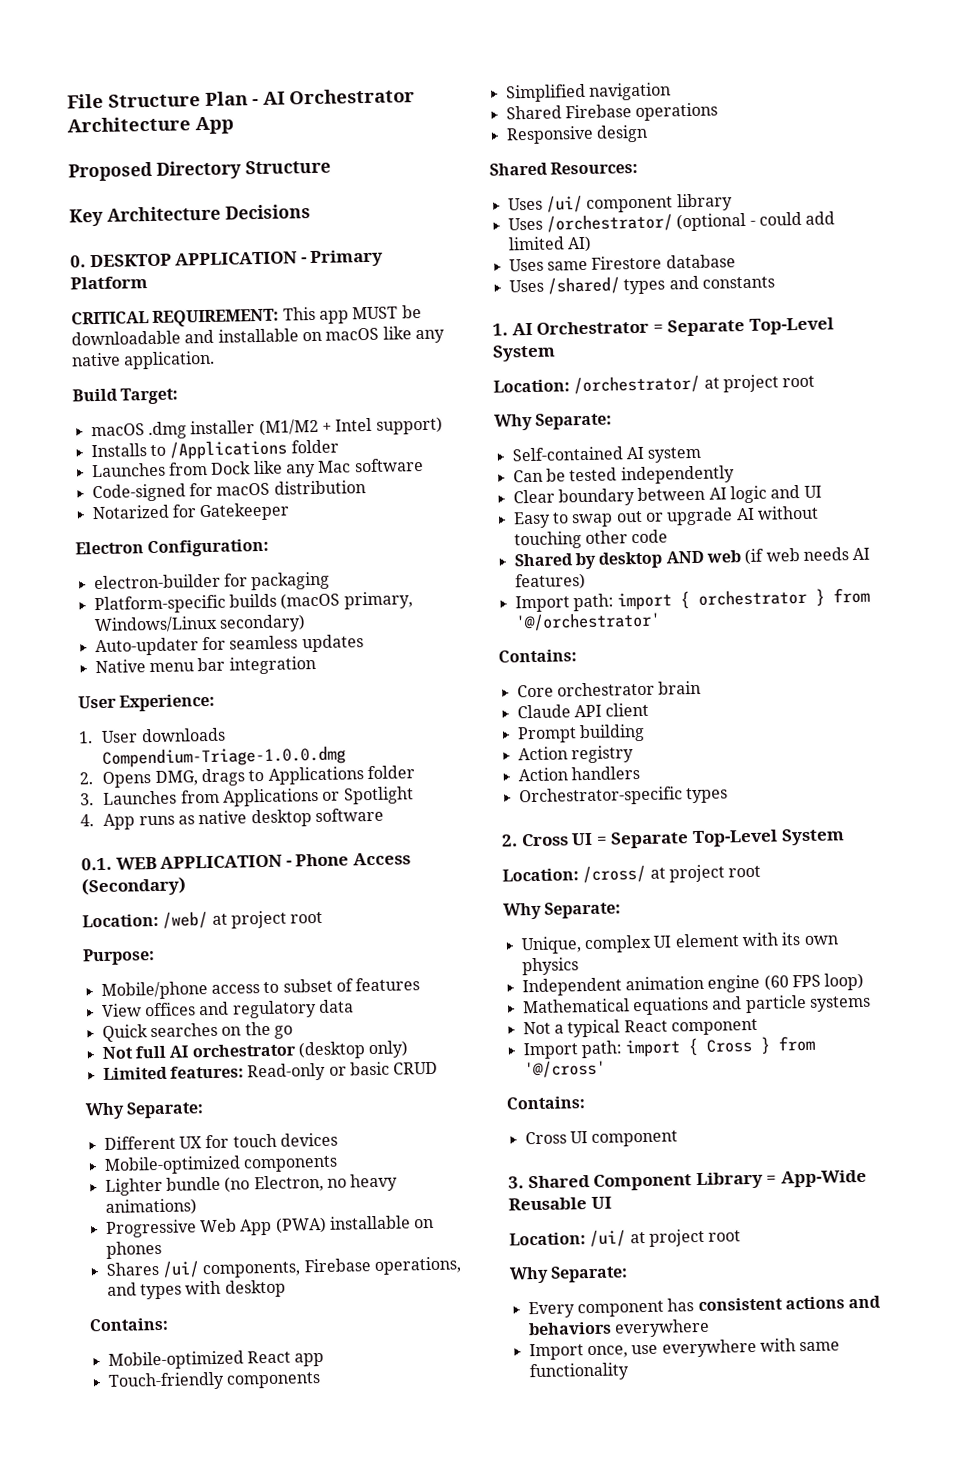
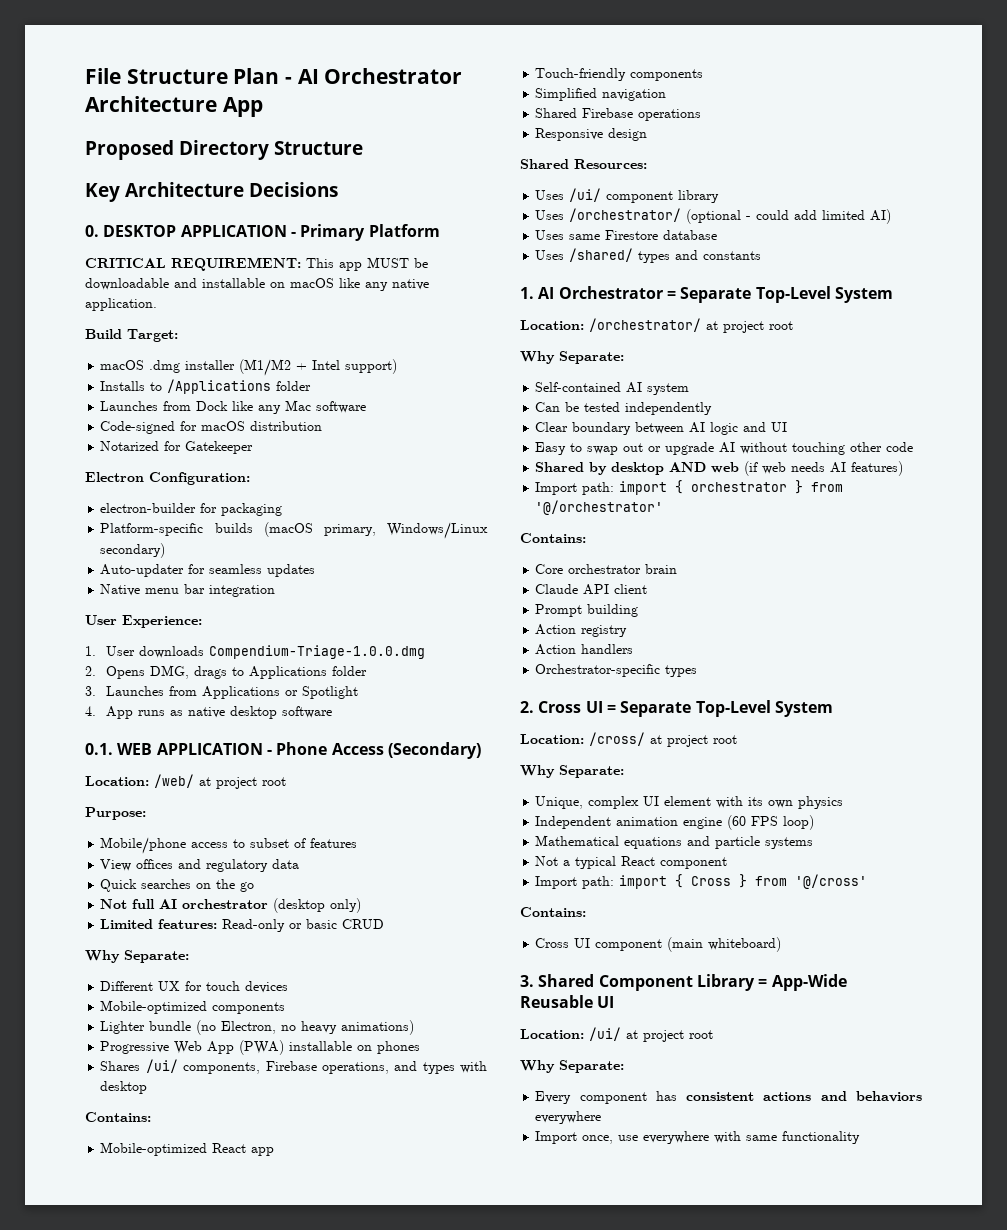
(679, 1138) none -> [667,937,782,952] (main whiteboard)

